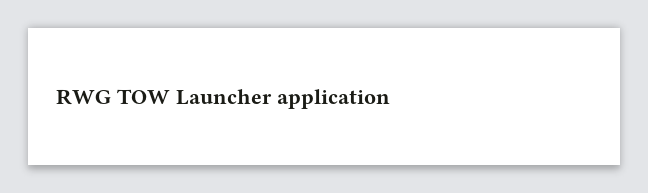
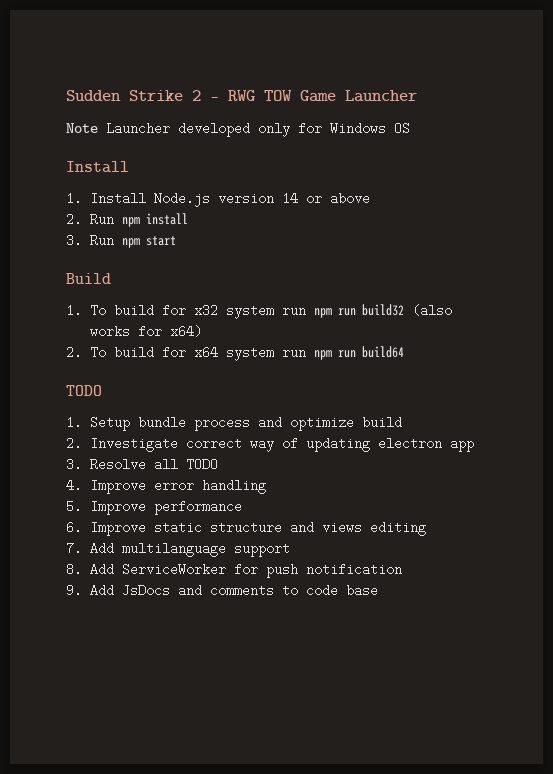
(56, 97) none -> [66,90,219,101] Sudden Strike 2 -
[176,89,390,109] Launcher application -> [300,90,417,102] [66,122,410,137] [66,161,129,173] [66,192,370,207] [66,213,188,227] [66,234,176,248] [66,273,111,284] [66,304,452,319] [89,325,202,338] [66,346,404,361] [66,385,102,396] [66,416,402,431] [66,437,474,452] [66,458,218,471] [66,479,266,494] [66,500,242,515] [66,521,426,536] [66,542,290,557] [66,563,402,578] [66,584,378,597] Game Launcher // Note Launcher developed only for Windows OS // Install // 1. Install Node.js version 14 or above // 2. Run npm install // 3. Run npm start // Build // 1. To build for x32 system run npm run build32 (also works for x64) // 2. To build for x64 system run npm run build64 // TODO // 1. Setup bundle process and optimize build // 2. Investigate correct way of updating electron app // 3. Resolve all TODO // 4. Improve error handling // 5. Improve performance // 6. Improve static structure and views editing // 7. Add multilanguage support // 8. Add ServiceWorker for push notification // 9. Add JsDocs and comments to code base

